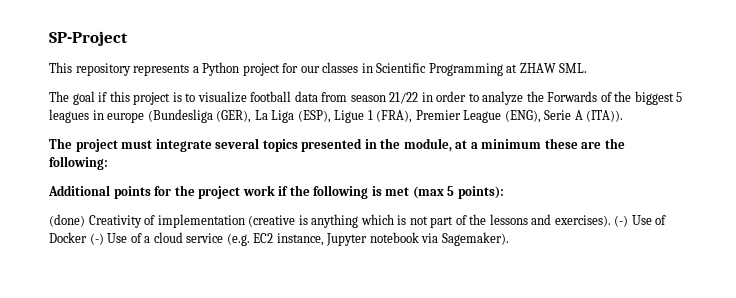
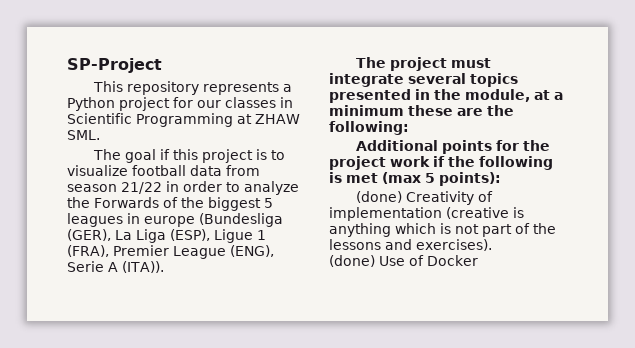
[614,215,629,227] (-) -> [329,255,375,267] // (done)
[89,232,509,246] (-) Use of a cloud service (e.g. EC2 instance, Jupyter notebook via Sagemaker). -> (478, 260) none

